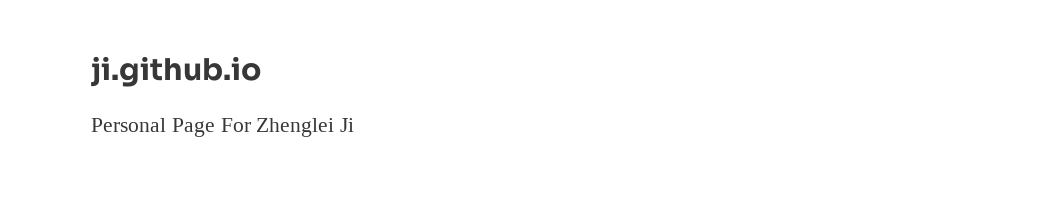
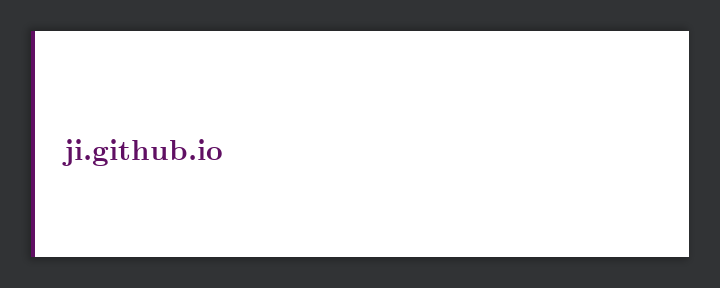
[91,118,355,137] // Personal Page For Zhenglei Ji -> (223, 152) none

